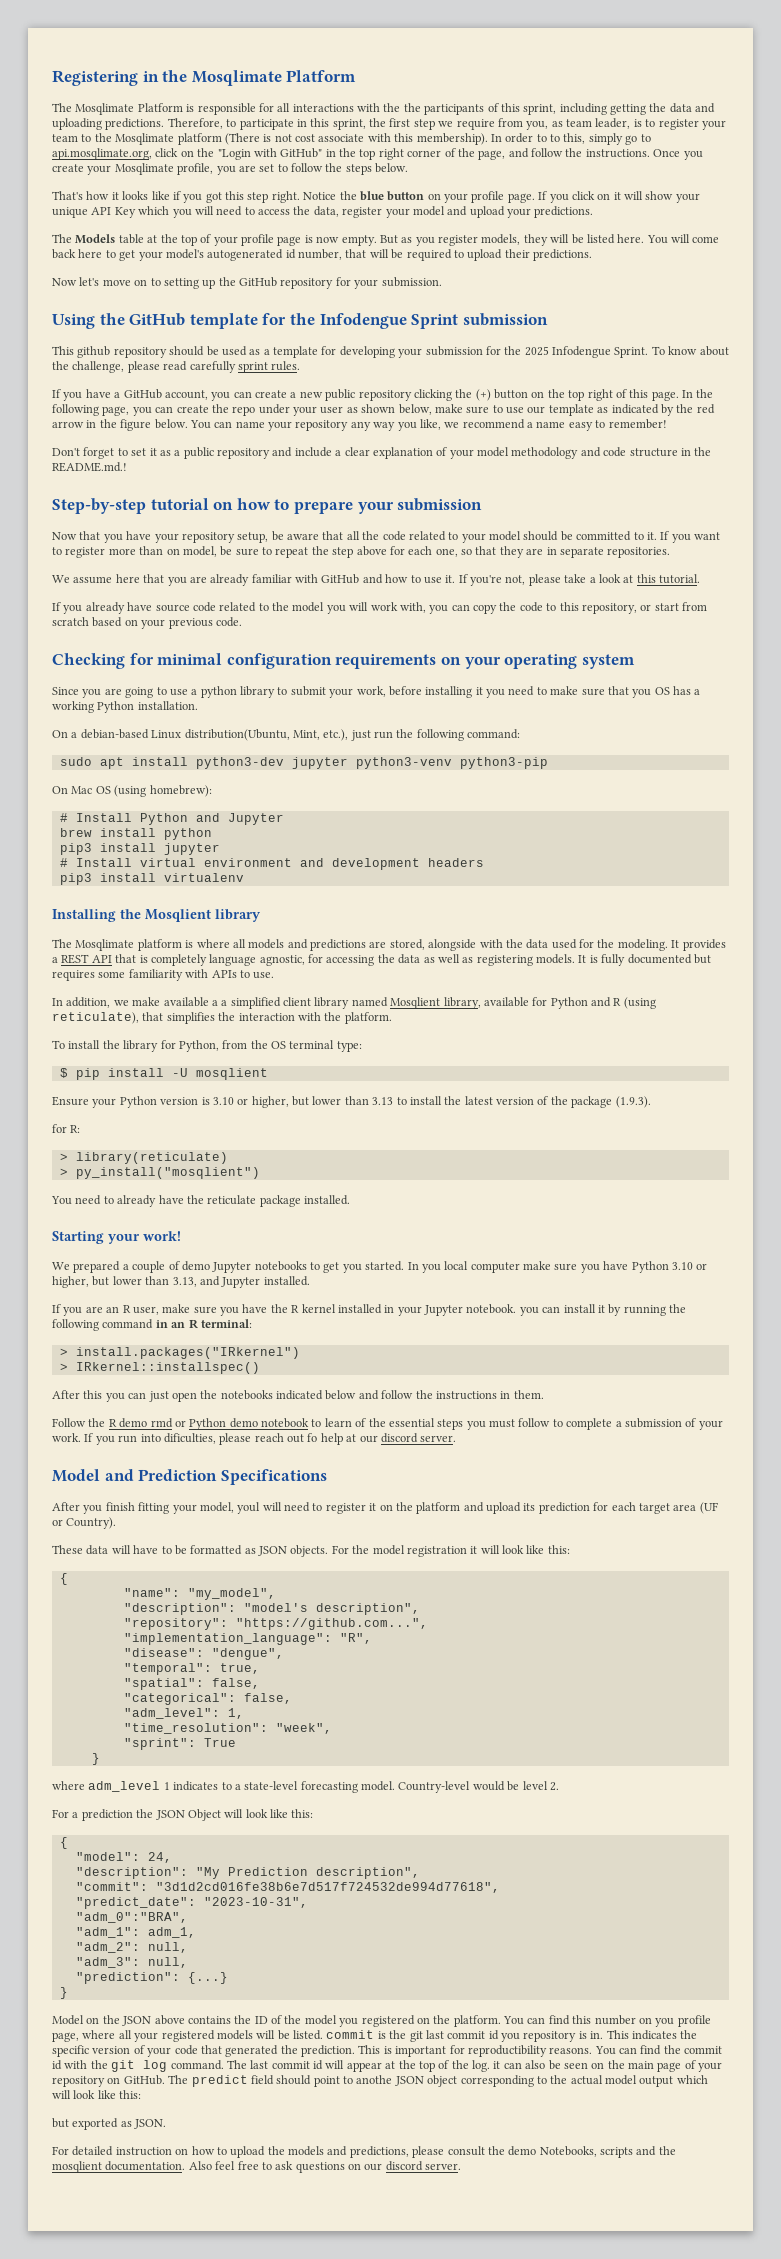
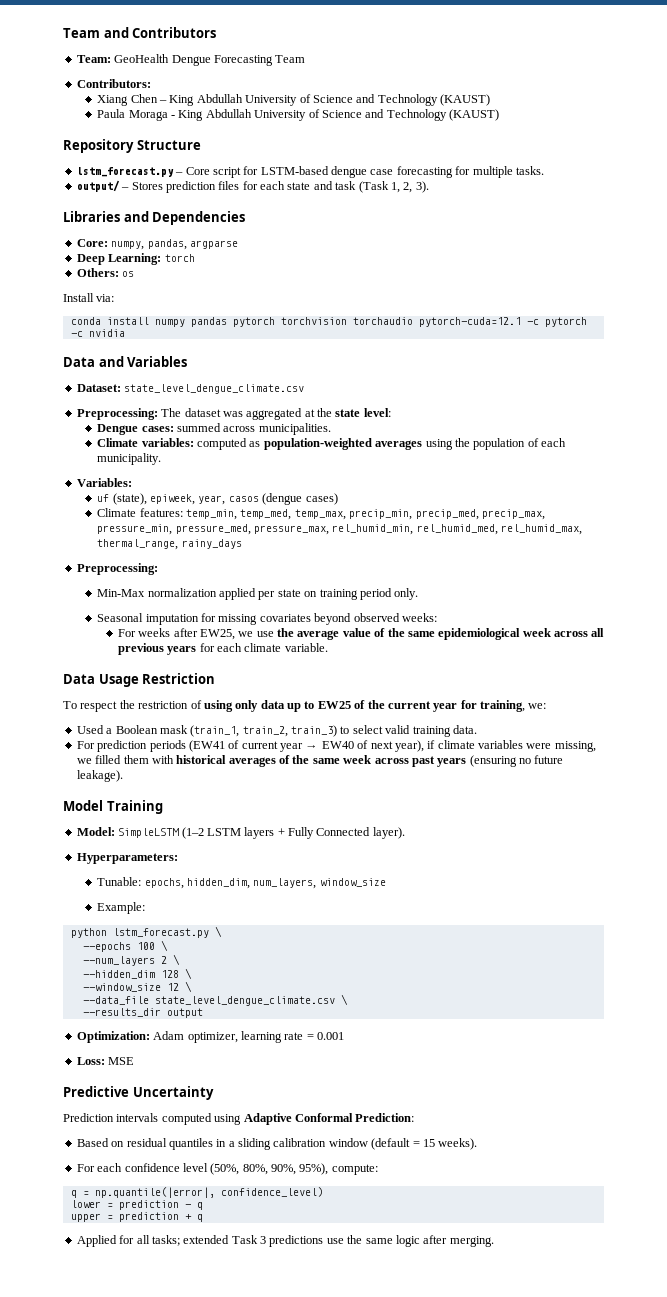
[52,70,357,86] [52,103,716,115] [52,118,726,130] [52,133,651,145] [52,148,703,160] [52,163,409,175] [52,191,700,203] [52,206,594,218] [52,234,720,246] [52,249,592,261] [52,277,442,289] [52,313,548,329] [52,346,729,358] [52,361,301,373] [52,389,714,401] [52,404,715,416] [52,419,667,431] [52,447,712,459] [52,462,127,472] [52,498,483,514] [52,531,720,543] [52,546,671,558] [52,574,700,586] [52,602,707,614] [52,617,242,629] [52,653,635,669] [52,686,701,698] [52,701,198,713] [52,729,521,741] [59,757,548,769] [52,785,212,797] [59,813,284,825] [59,828,212,840] [59,843,220,855] [59,858,484,870] [59,873,244,885] [52,909,261,922] [52,939,726,951] [52,954,711,966] [52,969,275,981] [52,997,656,1009] [52,1012,392,1024] [52,1040,362,1052] [59,1068,268,1080] [52,1096,651,1108] [52,1124,81,1133] [59,1152,228,1164] [59,1167,260,1179] [51,1195,350,1207] [52,1231,181,1244] [52,1261,708,1273] [52,1276,310,1288] [52,1304,686,1316] [52,1319,252,1331] [59,1347,300,1359] [59,1362,260,1374] [52,1390,544,1402] [52,1418,723,1430] [52,1433,457,1445] [52,1469,327,1485] [52,1502,718,1514] [52,1517,117,1529] [52,1545,570,1557] [59,1573,68,1585] [123,1588,276,1600] [123,1603,420,1615] [123,1618,428,1630] [123,1633,372,1645] [123,1648,284,1660] [123,1663,260,1675] [123,1678,260,1690] [123,1693,292,1705] [123,1708,244,1719] [123,1723,332,1734] [123,1738,236,1750] [91,1753,100,1765] [52,1781,559,1793] [52,1809,314,1821] [59,1837,68,1849] [75,1852,172,1863] [75,1867,420,1879] [75,1882,500,1893] [75,1897,308,1909] [75,1912,188,1923] [75,1927,196,1938] [75,1942,188,1953] [75,1957,188,1968] [75,1972,228,1984] [59,1987,68,1999] [52,2015,711,2027] [52,2030,698,2042] [52,2045,723,2057] [52,2060,723,2072] [52,2075,708,2087] [52,2090,142,2099] [52,2118,167,2130] [52,2146,676,2158] [52,2161,462,2173] Registering in the Mosqlimate Platform // The Mosqlimate Platform is responsible for all interactions with the the participants of this sprint, including getting the data and uploading predictions. Therefore, to participate in this sprint, the first step we require from you, as team leader, is to register your team to the Mosqlimate platform (There is not cost associate with this membership). In order to to this, simply go to api.mosqlimate.org, click on the "Login with GitHub" in the top right corner of the page, and follow the instructions. Once you create your Mosqlimate profile, you are set to follow the steps below. // That's how it looks like if you got this step right. Notice the blue button on your profile page. If you click on it will show your unique API Key which you will need to access the data, register your model and upload your predictions. // The Models table at the top of your profile page is now empty. But as you register models, they will be listed here. You will come back here to get your model's autogenerated id number, that will be required to upload their predictions. // Now let's move on to setting up the GitHub repository for your submission. // Using the GitHub template for the Infodengue Sprint submission // This github repository should be used as a template for developing your submission for the 2025 Infodengue Sprint. To know about the challenge, please read carefully sprint rules. // If you have a GitHub account, you can create a new public repository clicking the (+) button on the top right of this page. In the following page, you can create the repo under your user as shown below, make sure to use our template as indicated by the red arrow in the figure below. You can name your repository any way you like, we recommend a name easy to remember! // Don't forget to set it as a public repository and include a clear explanation of your model methodology and code structure in the README.md.! // Step-by-step tutorial on how to prepare your submission // Now that you have your repository setup, be aware that all the code related to your model should be committed to it. If you want to register more than on model, be sure to repeat the step above for each one, so that they are in separate repositories. // We assume here that you are already familiar with GitHub and how to use it. If you're not, please take a look at this tutorial. // If you already have source code related to the model you will work with, you can copy the code to this repository, or start from scratch based on your previous code. // Checking for minimal configuration requirements on your operating system // Since you are going to use a python library to submit your work, before installing it you need to make sure that you OS has a working Python installation. // On a debian-based Linux distribution(Ubuntu, Mint, etc.), just run the following command: // sudo apt install python3-dev jupyter python3-venv python3-pip // On Mac OS (using homebrew): // # Install Python and Jupyter // brew install python // pip3 install jupyter // # Install virtual environment and development headers // pip3 install virtualenv // Installing the Mosqlient library // The Mosqlimate platform is where all models and predictions are stored, alongside with the data used for the modeling. It provides a REST API that is completely language agnostic, for accessing the data as well as registering models. It is fully documented but requires some familiarity with APIs to use. // In addition, we make available a a simplified client library named Mosqlient library, available for Python and R (using reticulate), that simplifies the interaction with the platform. // To install the library for Python, from the OS terminal type: // $ pip install -U mosqlient // Ensure your Python version is 3.10 or higher, but lower than 3.13 to install the latest version of the package (1.9.3). // for R: // > library(reticulate) // > py_install("mosqlient") // You need to already have the reticulate package installed. // Starting your work! // We prepared a couple of demo Jupyter notebooks to get you started. In you local computer make sure you have Python 3.10 or higher, but lower than 3.13, and Jupyter installed. // If you are an R user, make sure you have the R kernel installed in your Jupyter notebook. you can install it by running the following command in an R terminal: // > install.packages("IRkernel") // > IRkernel::installspec() // After this you can just open the notebooks indicated below and follow the instructions in them. // Follow the R demo rmd or Python demo notebook to learn of the essential steps you must follow to complete a submission of your work. If you run into dificulties, please reach out fo help at our discord server. // Model and Prediction Specifications // After you finish fitting your model, youl will need to register it on the platform and upload its prediction for each target area (UF or Country). // These data will have to be formatted as JSON objects. For the model registration it will look like this: // { // "name": "my_model", // "description": "model's description", // "repository": "https://github.com...", // "implementation_language": "R", // "disease": "dengue", // "temporal": true, // "spatial": false, // "categorical": false, // "adm_level": 1, // "time_resolution": "week", // "sprint": True // } // where adm_level 1 indicates to a state-level forecasting model. Country-level would be level 2. // For a prediction the JSON Object will look like this: // { // "model": 24, // "description": "My Prediction description", // "commit": "3d1d2cd016fe38b6e7d517f724532de994d77618", // "predict_date": "2023-10-31", // "adm_0":"BRA", // "adm_1": adm_1, // "adm_2": null, // "adm_3": null, // "prediction": {...} // } // Model on the JSON above contains the ID of the model you registered on the platform. You can find this number on you profile page, where all your registered models will be listed. commit is the git last commit id you repository is in. This indicates the specific version of your code that generated the prediction. This is important for reproductibility reasons. You can find the commit id with the git log command. The last commit id will appear at the top of the log. it can also be seen on the main page of your repository on GitHub. The predict field should point to anothe JSON object corresponding to the actual model output which will look like this: // but exported as JSON. // For detailed instruction on how to upload the models and predictions, please consult the demo Notebooks, scripts and the mosqlient documentation. Also feel free to ask questions on our discord server. -> [63,27,217,38] [76,54,306,66] [76,79,151,88] [97,94,491,106] [97,109,500,121] [63,139,201,153] [76,166,544,178] [76,180,429,193] [63,211,246,225] [76,239,238,250] [76,253,195,265] [76,268,135,277] [63,293,115,302] [70,317,587,327] [70,329,125,337] [63,356,188,367] [76,384,305,394] [76,408,391,420] [97,423,331,435] [97,438,567,450] [97,453,162,465] [76,478,132,487] [97,493,338,505] [97,508,545,520] [97,524,583,535] [97,539,242,550] [76,563,158,575] [97,588,419,600] [97,613,437,625] [117,628,605,640] [117,643,328,655] [63,673,216,687] [63,700,547,712] [76,725,477,737] [76,740,596,752] [76,755,564,767] [76,770,123,782] [63,800,163,814] [76,827,405,839] [76,853,178,864] [97,877,386,889] [97,902,146,914] [70,926,222,938] [82,940,168,952] [82,954,180,966] [82,968,192,979] [82,981,192,992] [82,994,348,1006] [82,1008,203,1018] [76,1031,344,1043] [76,1057,135,1065] [63,1086,214,1100] [63,1113,415,1125] [76,1138,478,1150] [76,1163,378,1175] [70,1187,323,1198] [70,1200,203,1210] [70,1212,203,1222] [76,1235,494,1247] Team and Contributors // Team: GeoHealth Dengue Forecasting Team // Contributors: // Xiang Chen – King Abdullah University of Science and Technology (KAUST) // Paula Moraga - King Abdullah University of Science and Technology (KAUST) // Repository Structure // lstm_forecast.py – Core script for LSTM-based dengue case forecasting for multiple tasks. // output/ – Stores prediction files for each state and task (Task 1, 2, 3). // Libraries and Dependencies // Core: numpy, pandas, argparse // Deep Learning: torch // Others: os // Install via: // conda install numpy pandas pytorch torchvision torchaudio pytorch-cuda=12.1 -c pytorch -c nvidia // Data and Variables // Dataset: state_level_dengue_climate.csv // Preprocessing: The dataset was aggregated at the state level: // Dengue cases: summed across municipalities. // Climate variables: computed as population-weighted averages using the population of each municipality. // Variables: // uf (state), epiweek, year, casos (dengue cases) // Climate features: temp_min, temp_med, temp_max, precip_min, precip_med, precip_max, pressure_min, pressure_med, pressure_max, rel_humid_min, rel_humid_med, rel_humid_max, thermal_range, rainy_days // Preprocessing: // Min-Max normalization applied per state on training period only. // Seasonal imputation for missing covariates beyond observed weeks: // For weeks after EW25, we use the average value of the same epidemiological week across all previous years for each climate variable. // Data Usage Restriction // To respect the restriction of using only data up to EW25 of the current year for training, we: // Used a Boolean mask (train_1, train_2, train_3) to select valid training data. // For prediction periods (EW41 of current year → EW40 of next year), if climate variables were missing, we filled them with historical averages of the same week across past years (ensuring no future leakage). // Model Training // Model: SimpleLSTM (1–2 LSTM layers + Fully Connected layer). // Hyperparameters: // Tunable: epochs, hidden_dim, num_layers, window_size // Example: // python lstm_forecast.py \ // --epochs 100 \ // --num_layers 2 \ // --hidden_dim 128 \ // --window_size 12 \ // --data_file state_level_dengue_climate.csv \ // --results_dir output // Optimization: Adam optimizer, learning rate = 0.001 // Loss: MSE // Predictive Uncertainty // Prediction intervals computed using Adaptive Conformal Prediction: // Based on residual quantiles in a sliding calibration window (default = 15 weeks). // For each confidence level (50%, 80%, 90%, 95%), compute: // q = np.quantile(|error|, confidence_level) // lower = prediction - q // upper = prediction + q // Applied for all tasks; extended Task 3 predictions use the same logic after merging.

